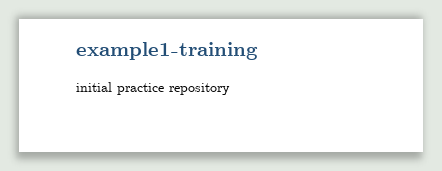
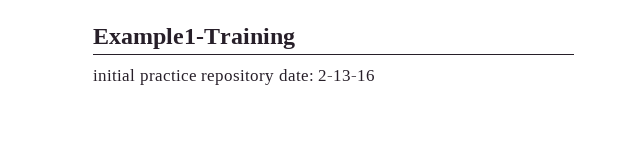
[76,42,258,60] example1-training -> [93,28,295,49] Example1-Training
(230, 89) none -> [278,69,376,81] date: 2-13-16

